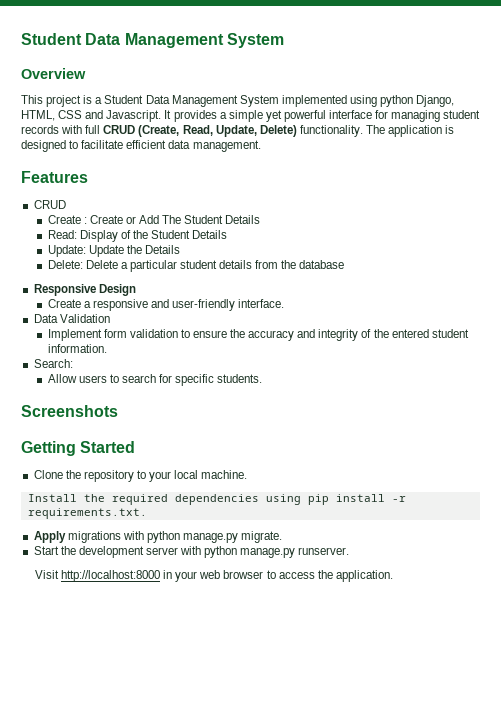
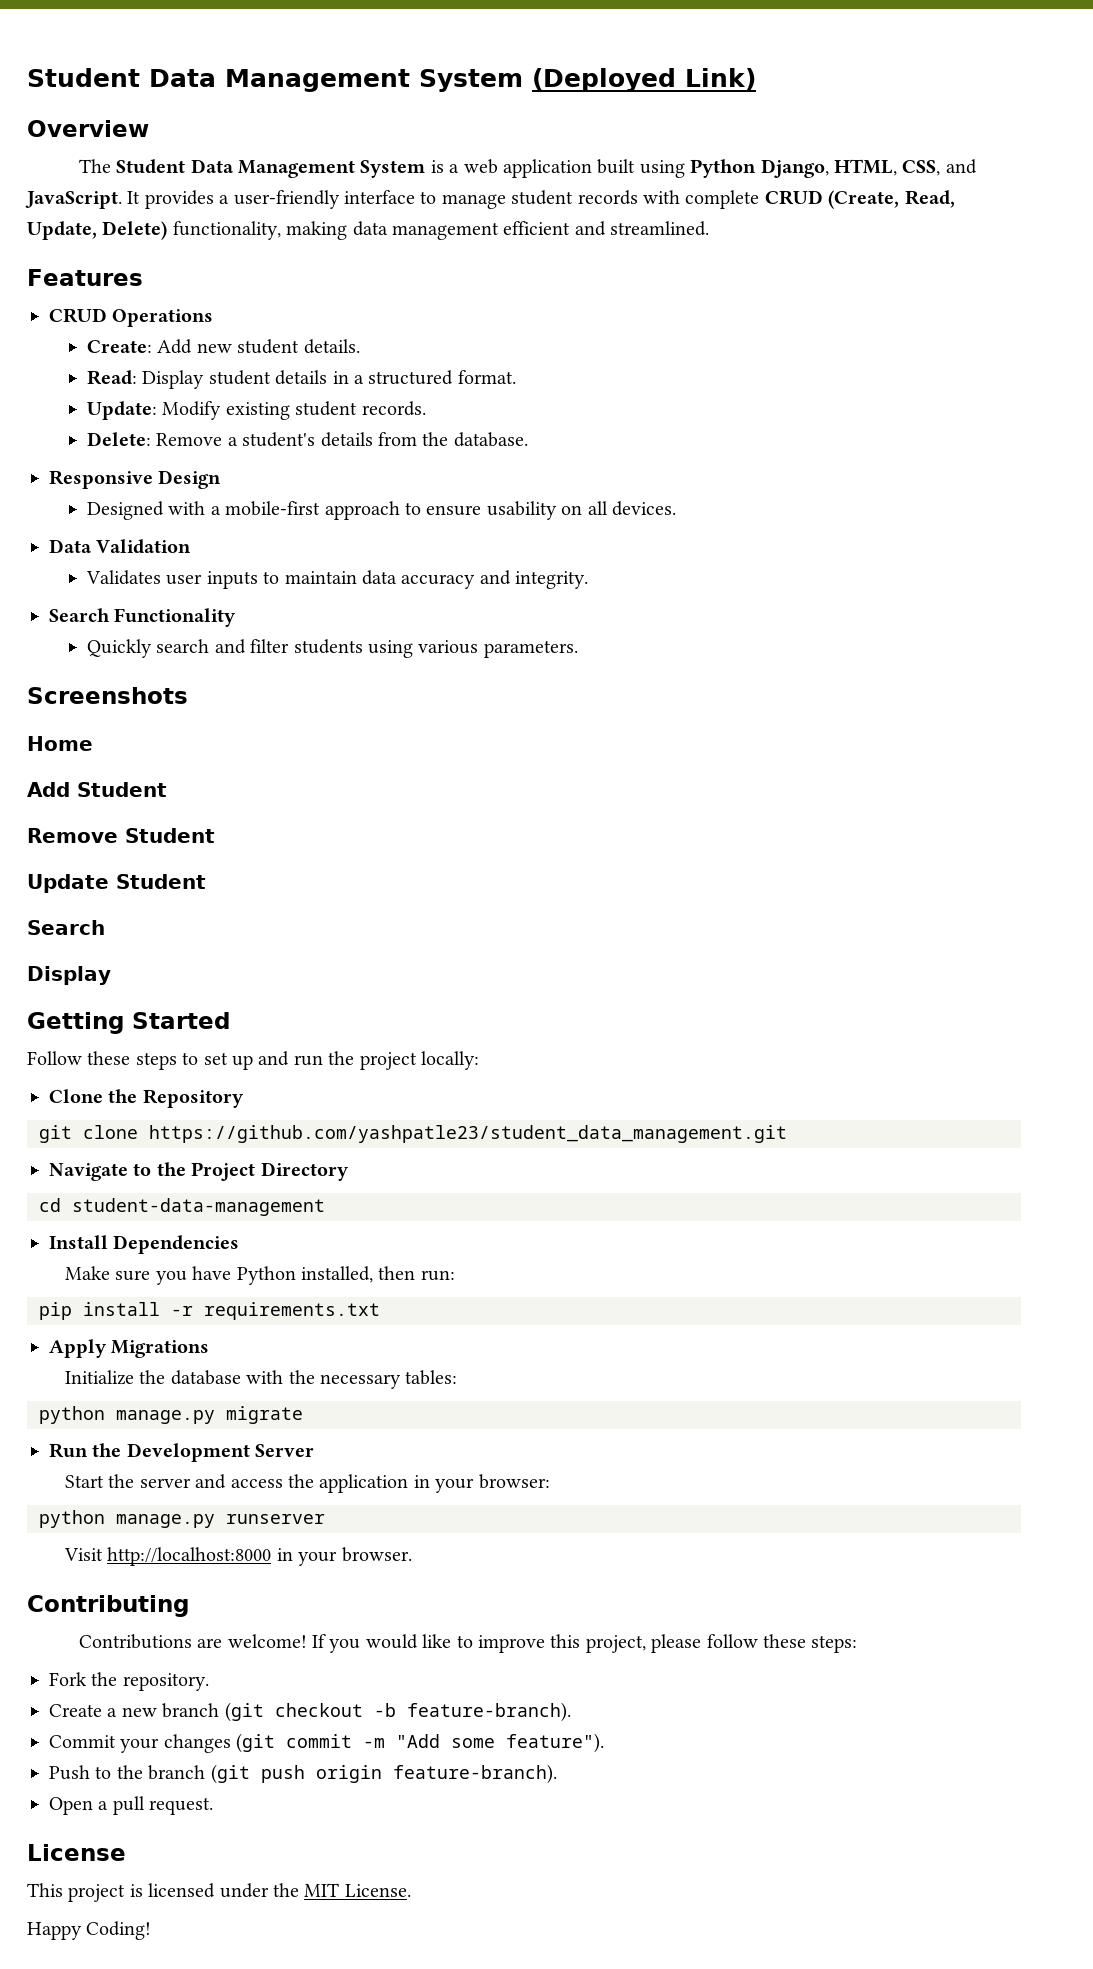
[21,33,284,48] Student Data Management System -> [27,68,756,92] Student Data Management System (Deployed Link)
[21,95,455,107] [21,110,441,122] This project is a Student Data Management System implemented using python Django, HTML, CSS and Javascript. It provides a simple yet powerful interface for managing -> [78,159,977,178] [25,190,506,209] The Student Data Management System is a web application built using Python Django, HTML, CSS, and JavaScript. It provides a user-friendly interface to manage
[85,125,101,134] full -> [685,190,760,209] complete
[299,125,455,137] [21,140,261,152] [21,171,88,183] [33,200,66,209] [47,215,261,224] [47,230,228,242] [47,245,180,257] [47,260,217,272] functionality. The application is designed to facilitate efficient data management. // Features // CRUD // Create : Create or Add The Student Details // Read: Display of the Student Details // Update: Update the Details // Delete: Delete a particular student -> [172,221,710,240] [27,269,143,286] [49,308,214,327] [86,339,360,354] [86,370,516,389] [86,401,426,420] [86,432,316,447] functionality, making data management efficient and streamlined. // Features // CRUD Operations // Create: Add new student details. // Read: Display student details in a structured format. // Update: Modify existing student records. // Delete: Remove a student's
[299,260,345,269] database -> [453,432,528,447] database.
[47,299,285,311] [33,314,110,323] [47,329,469,341] [47,344,107,353] [33,359,73,368] [47,374,263,386] [21,405,118,417] [21,441,136,456] [33,470,248,482] [27,494,301,505] Create a responsive and user-friendly interface. // Data Validation // Implement form validation to ensure the accuracy and integrity of the entered student information. // Search: // Allow users to search for specific students. // Screenshots // Getting Started // Clone the repository to your local machine. // Install the required dependencies using -> [86,501,676,520] [49,539,192,554] [85,570,589,589] [49,608,237,627] [86,639,578,658] [27,687,188,704] [27,736,93,751] [27,782,167,797] [27,828,215,843] [27,874,206,893] [27,920,105,935] [27,966,111,985] [27,1012,230,1034] [27,1051,479,1070] [49,1089,244,1108] [39,1125,787,1143] [49,1162,349,1181] [39,1198,325,1216] [49,1235,240,1254] [64,1266,455,1285] Designed with a mobile-first approach to ensure usability on all devices. // Data Validation // Validates user inputs to maintain data accuracy and integrity. // Search Functionality // Quickly search and filter students using various parameters. // Screenshots // Home // Add Student // Remove Student // Update Student // Search // Display // Getting Started // Follow these steps to set up and run the project locally: // Clone the Repository // git clone https://github.com/yashpatle23/student_data_management.git // Navigate to the Project Directory // cd student-data-management // Install Dependencies // Make sure you have Python installed, then run: //
[27,508,147,519] requirements.txt. -> [204,1302,380,1320] requirements.txt
[67,531,283,543] [33,546,350,558] migrations with python manage.py migrate. // Start the development server with python manage.py runserver. -> [111,1340,210,1358] [64,1370,458,1389] [39,1406,303,1424] [49,1443,315,1462] [64,1474,550,1493] [39,1510,325,1528] Migrations // Initialize the database with the necessary tables: // python manage.py migrate // Run the Development Server // Start the server and access the application in your browser: // python manage.py runserver
[199,570,393,582] web browser to access the application. -> [341,1547,412,1562] [27,1595,189,1617] [78,1634,858,1653] [49,1672,209,1691] [49,1702,571,1722] [49,1733,605,1753] [49,1764,557,1784] [49,1796,214,1815] [27,1844,126,1861] [27,1883,411,1902] [27,1921,152,1940] browser. // Contributing // Contributions are welcome! If you would like to improve this project, please follow these steps: // Fork the repository. // Create a new branch (git checkout -b feature-branch). // Commit your changes (git commit -m "Add some feature"). // Push to the branch (git push origin feature-branch). // Open a pull request. // License // This project is licensed under the MIT License. // Happy Coding!

